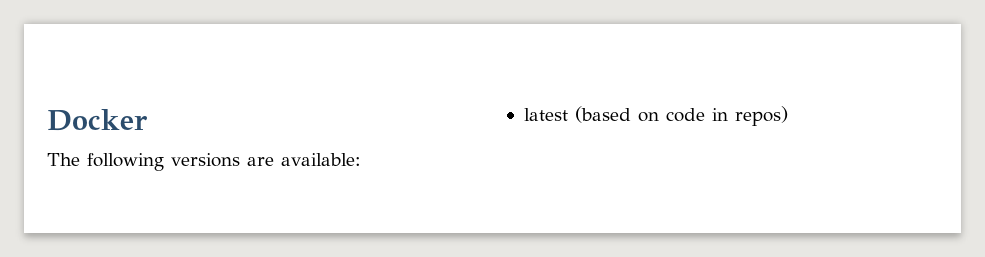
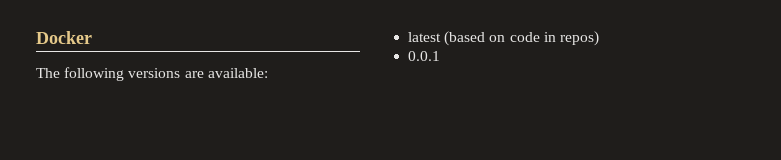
(788, 116) none -> [408,51,441,61] // 0.0.1

